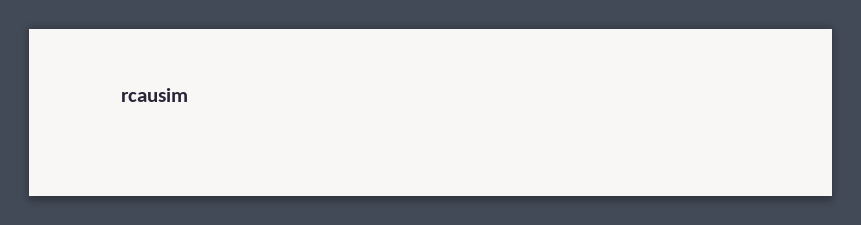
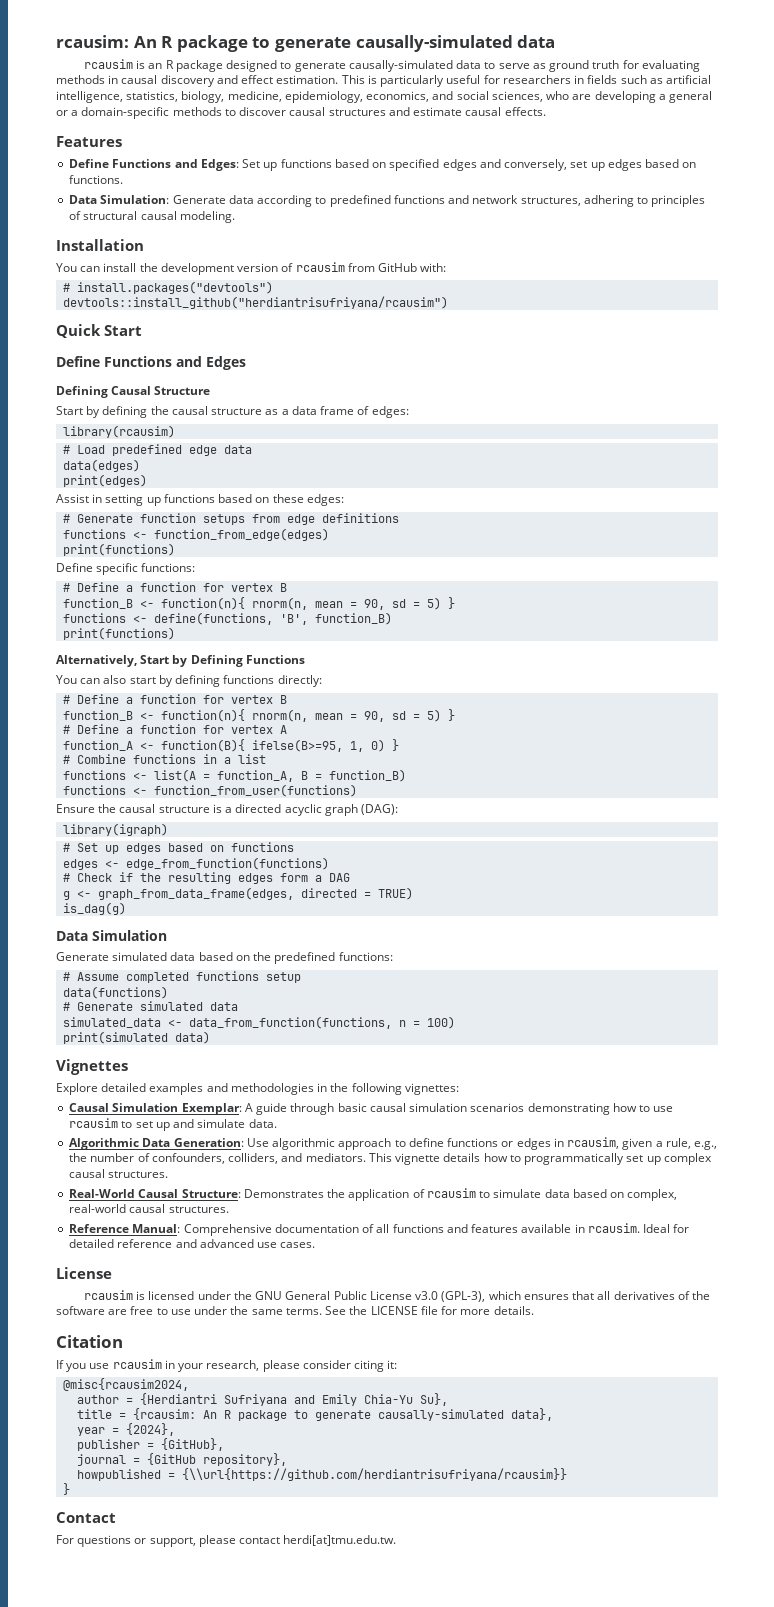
[121,88,188,102] rcausim -> [56,35,556,52] [84,59,700,72] [56,75,712,87] [56,91,713,103] [56,107,546,119] [56,136,122,147] [69,159,697,171] [69,175,124,184] [69,195,706,207] [69,211,235,223] [56,239,144,251] [56,262,447,275] [63,281,274,294] [63,296,449,309] [56,324,143,338] [56,356,246,370] [56,386,211,398] [56,406,409,418] [63,425,176,438] [63,444,253,456] [63,459,141,472] [63,474,148,487] [56,494,344,506] [63,513,400,525] [63,528,330,541] [63,543,176,556] [56,563,196,575] [63,582,288,592] [63,597,456,610] [63,612,393,625] [63,627,176,640] [56,655,305,667] [56,675,322,687] [63,694,288,704] [63,709,456,722] [63,724,288,734] [63,739,400,752] [63,754,267,764] [63,769,407,782] [63,784,358,797] [56,804,399,816] [63,823,169,836] [63,842,295,854] [63,857,330,870] [63,872,351,884] [63,887,414,900] [63,902,127,915] [56,930,167,941] [56,952,393,964] [63,971,302,983] [63,986,169,999] [63,1001,239,1011] [63,1016,456,1029] [63,1031,211,1044] [56,1059,128,1075] [56,1083,459,1095] [69,1103,674,1115] [69,1118,277,1131] [69,1137,718,1150] [69,1153,712,1165] [69,1169,169,1178] [69,1188,678,1201] [69,1204,229,1213] [69,1223,690,1236] [69,1239,316,1248] [56,1267,112,1279] [84,1290,711,1302] [56,1306,534,1315] [56,1335,123,1348] [56,1359,398,1372] [63,1378,190,1391] [77,1393,449,1406] [77,1408,554,1421] [77,1423,176,1436] [77,1438,225,1451] [77,1453,288,1466] [77,1468,568,1481] [63,1483,71,1495] [56,1512,116,1523] [56,1535,397,1547] rcausim: An R package to generate causally-simulated data // rcausim is an R package designed to generate causally-simulated data to serve as ground truth for evaluating methods in causal discovery and effect estimation. This is particularly useful for researchers in fields such as artificial intelligence, statistics, biology, medicine, epidemiology, economics, and social sciences, who are developing a general or a domain-specific methods to discover causal structures and estimate causal effects. // Features // Define Functions and Edges: Set up functions based on specified edges and conversely, set up edges based on functions. // Data Simulation: Generate data according to predefined functions and network structures, adhering to principles of structural causal modeling. // Installation // You can install the development version of rcausim from GitHub with: // # install.packages("devtools") // devtools::install_github("herdiantrisufriyana/rcausim") // Quick Start // Define Functions and Edges // Defining Causal Structure // Start by defining the causal structure as a data frame of edges: // library(rcausim) // # Load predefined edge data // data(edges) // print(edges) // Assist in setting up functions based on these edges: // # Generate function setups from edge definitions // functions <- function_from_edge(edges) // print(functions) // Define specific functions: // # Define a function for vertex B // function_B <- function(n){ rnorm(n, mean = 90, sd = 5) } // functions <- define(functions, 'B', function_B) // print(functions) // Alternatively, Start by Defining Functions // You can also start by defining functions directly: // # Define a function for vertex B // function_B <- function(n){ rnorm(n, mean = 90, sd = 5) } // # Define a function for vertex A // function_A <- function(B){ ifelse(B>=95, 1, 0) } // # Combine functions in a list // functions <- list(A = function_A, B = function_B) // functions <- function_from_user(functions) // Ensure the causal structure is a directed acyclic graph (DAG): // library(igraph) // # Set up edges based on functions // edges <- edge_from_function(functions) // # Check if the resulting edges form a DAG // g <- graph_from_data_frame(edges, directed = TRUE) // is_dag(g) // Data Simulation // Generate simulated data based on the predefined functions: // # Assume completed functions setup // data(functions) // # Generate simulated data // simulated_data <- data_from_function(functions, n = 100) // print(simulated data) // Vignettes // Explore detailed examples and methodologies in the following vignettes: // Causal Simulation Exemplar: A guide through basic causal simulation scenarios demonstrating how to use rcausim to set up and simulate data. // Algorithmic Data Generation: Use algorithmic approach to define functions or edges in rcausim, given a rule, e.g., the number of confounders, colliders, and mediators. This vignette details how to programmatically set up complex causal structures. // Real-World Causal Structure: Demonstrates the application of rcausim to simulate data based on complex, real-world causal structures. // Reference Manual: Comprehensive documentation of all functions and features available in rcausim. Ideal for detailed reference and advanced use cases. // License // rcausim is licensed under the GNU General Public License v3.0 (GPL-3), which ensures that all derivatives of the software are free to use under the same terms. See the LICENSE file for more details. // Citation // If you use rcausim in your research, please consider citing it: // @misc{rcausim2024, // author = {Herdiantri Sufriyana and Emily Chia-Yu Su}, // title = {rcausim: An R package to generate causally-simulated data}, // year = {2024}, // publisher = {GitHub}, // journal = {GitHub repository}, // howpublished = {\\url{https://github.com/herdiantrisufriyana/rcausim}} // } // Contact // For questions or support, please contact herdi[at]tmu.edu.tw.

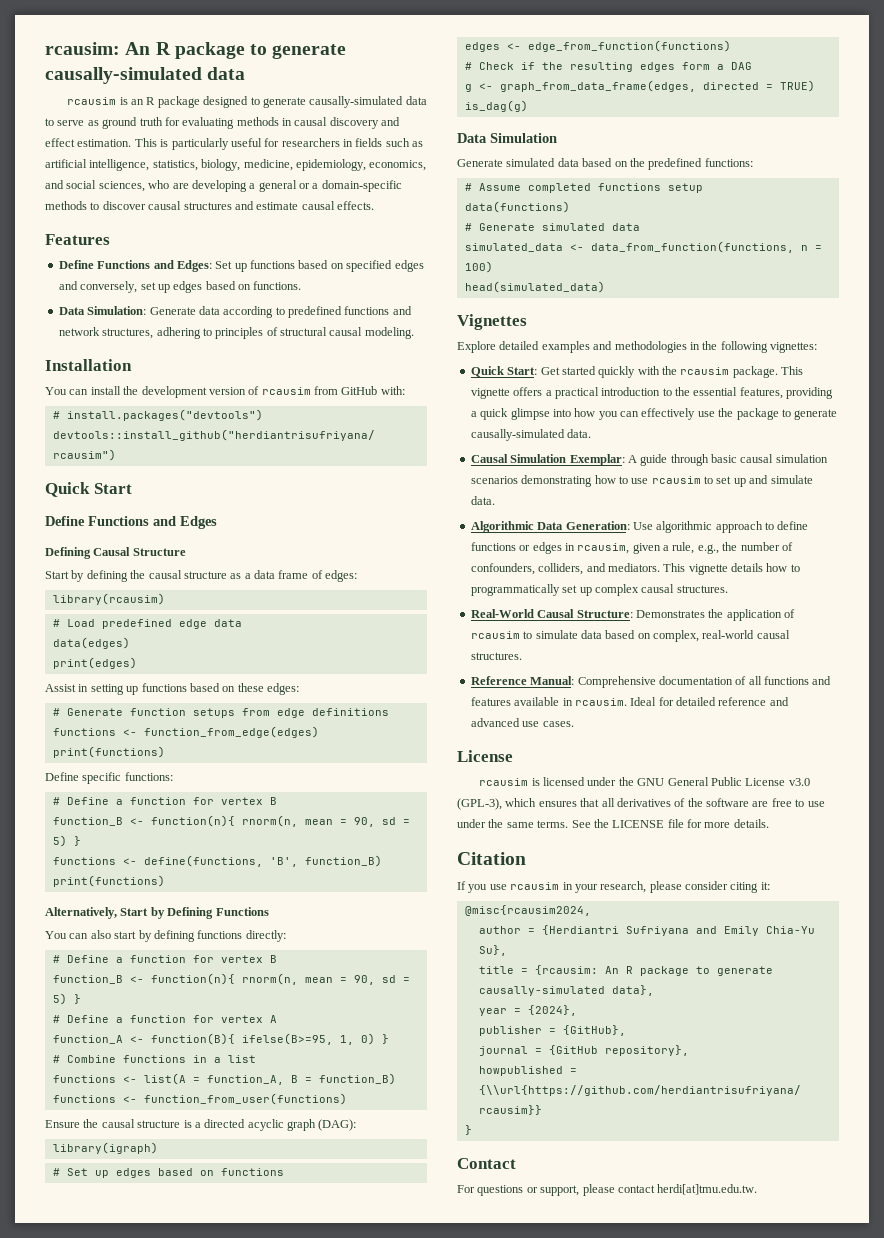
[63,1031,211,1044] print(simulated data) -> [464,281,605,293] head(simulated_data)
(459, 1089) none -> [470,366,804,378] [470,387,834,399] [470,408,838,420] [470,429,592,441] // Quick Start: Get started quickly with the rcausim package. This vignette offers a practical introduction to the essential features, providing a quick glimpse into how you can effectively use the package to generate causally-simulated data.

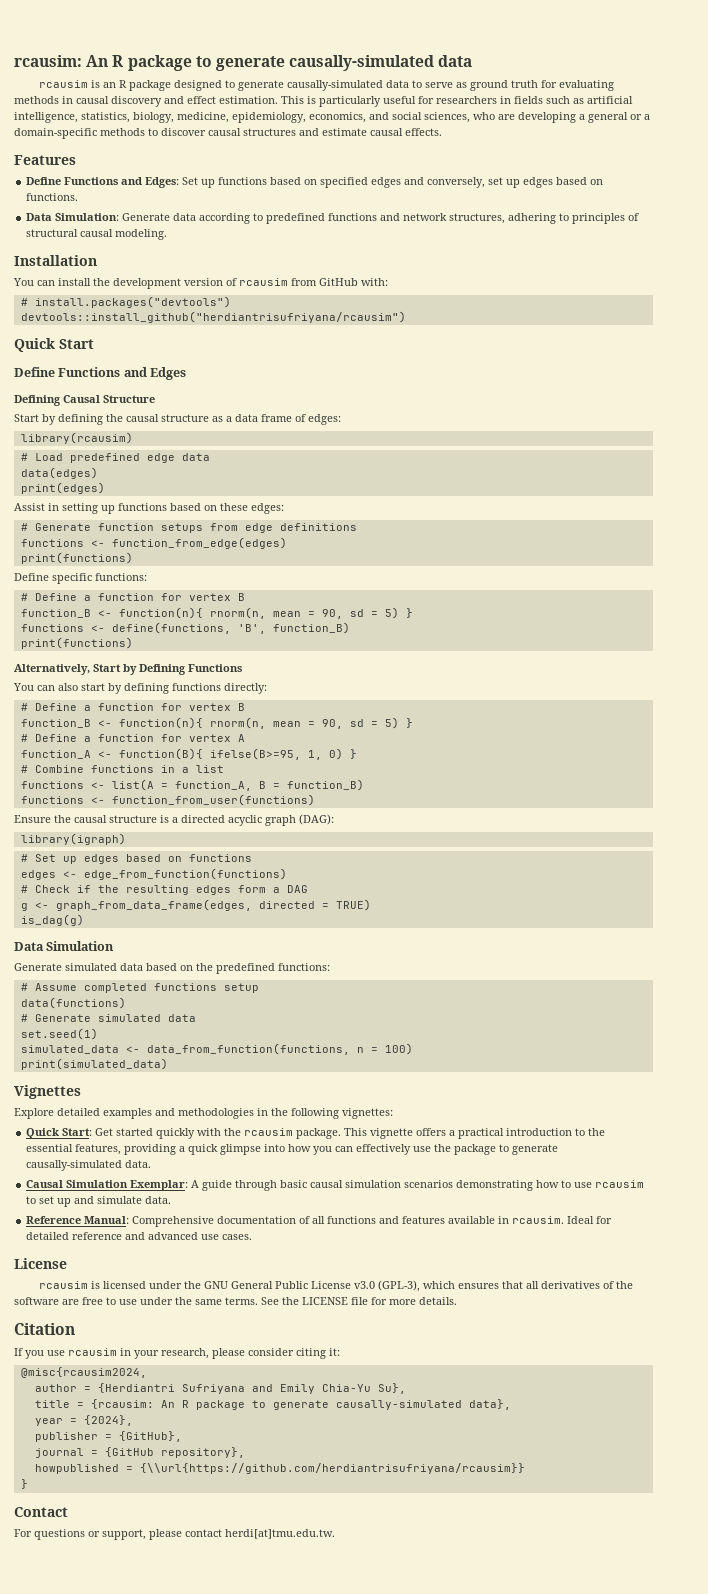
(640, 227) none -> [20,1028,98,1040] // set.seed(1)
[464,281,605,293] head(simulated_data) -> [20,1058,168,1070] print(simulated_data)
[470,521,809,533] [470,542,793,554] [470,563,800,575] [470,584,728,596] [470,609,795,621] [470,630,790,642] [470,652,522,660] // Algorithmic Data Generation: Use algorithmic approach to define functions or edges in rcausim, given a rule, e.g., the number of confounders, colliders, and mediators. This vignette details how to programmatically set up complex causal structures. // Real-World Causal Structure: Demonstrates the application of rcausim to simulate data based on complex, real-world causal structures. -> (172, 1200) none

